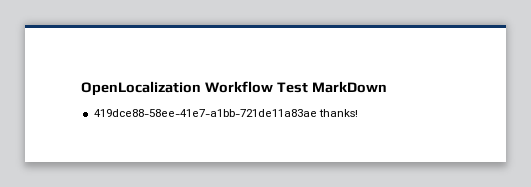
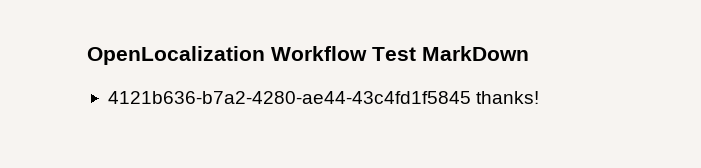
[93,109,317,117] 419dce88-58ee-41e7-a1bb-721de11a83ae -> [107,91,471,104] 4121b636-b7a2-4280-ae44-43c4fd1f5845

